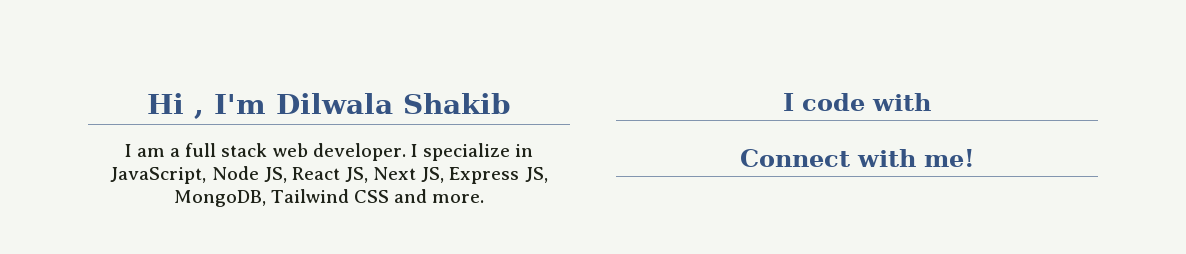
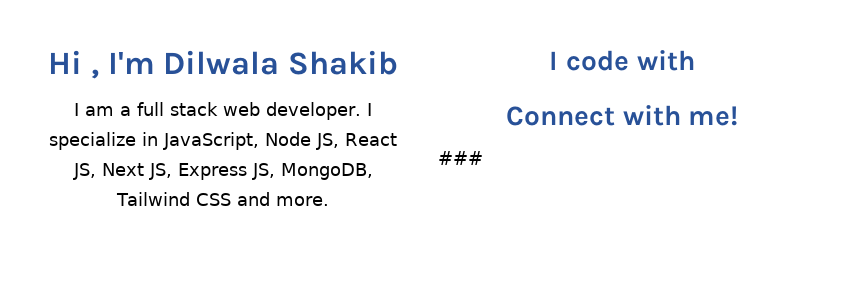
(975, 158) none -> [438,151,483,165] // ###

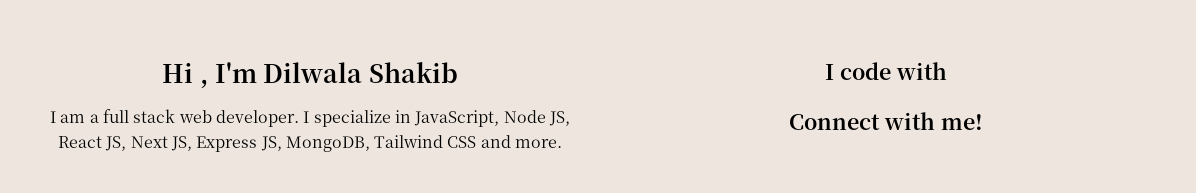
[438,151,483,165] // ### -> (983, 122) none

